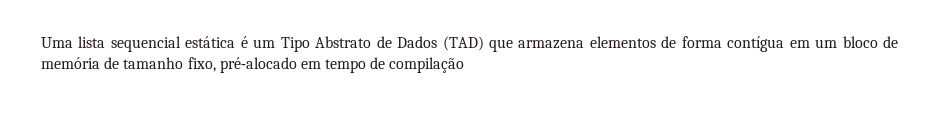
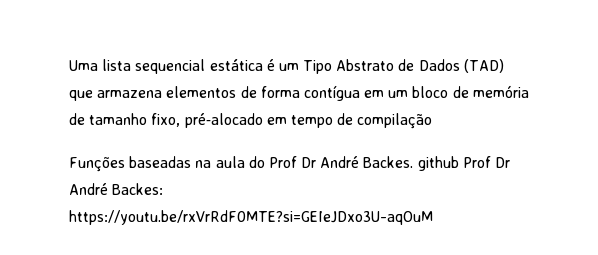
(465, 65) none -> [69,156,511,172] [69,183,164,195] [69,210,433,225] // Funções baseadas na aula do Prof Dr André Backes. github Prof Dr André Backes: https://youtu.be/rxVrRdF0MTE?si=GEIeJDxo3U-aqOuM

